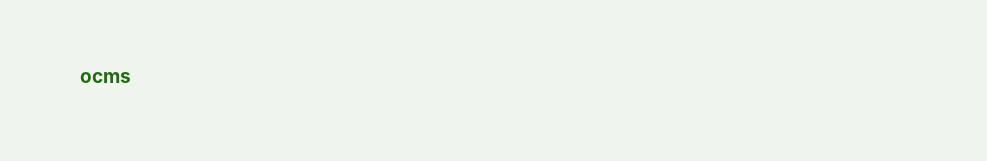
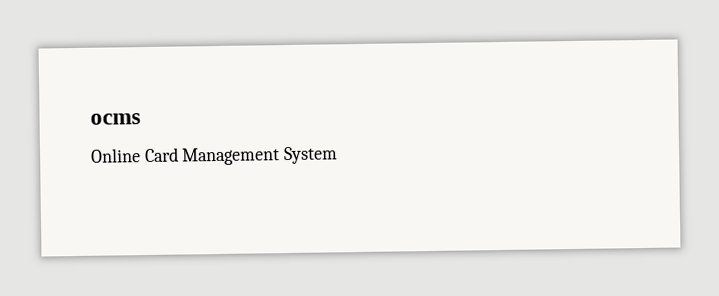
(131, 77) none -> [90,146,339,166] // Online Card Management System

